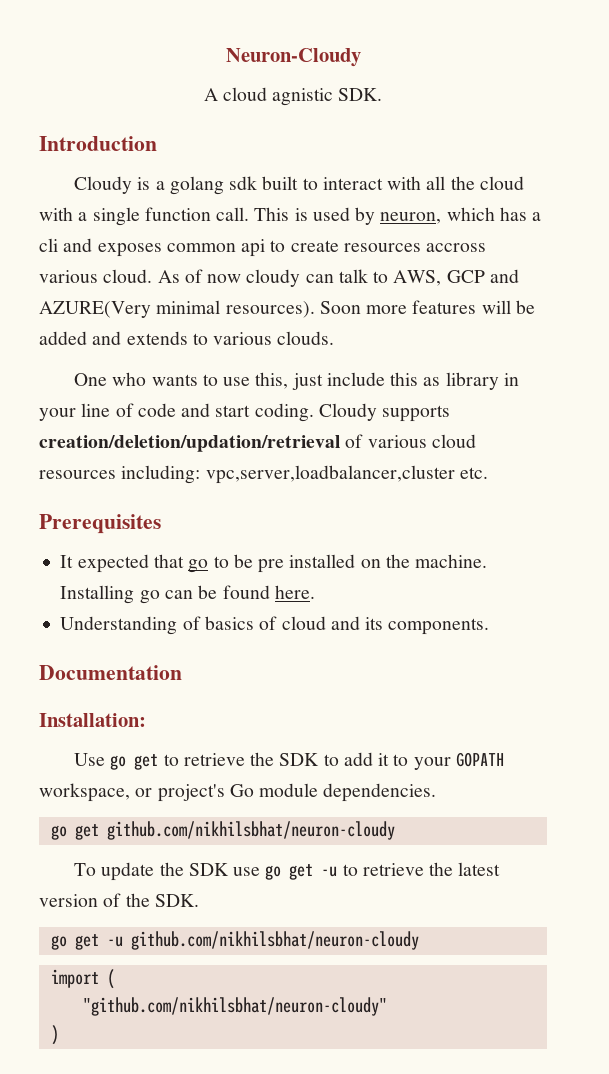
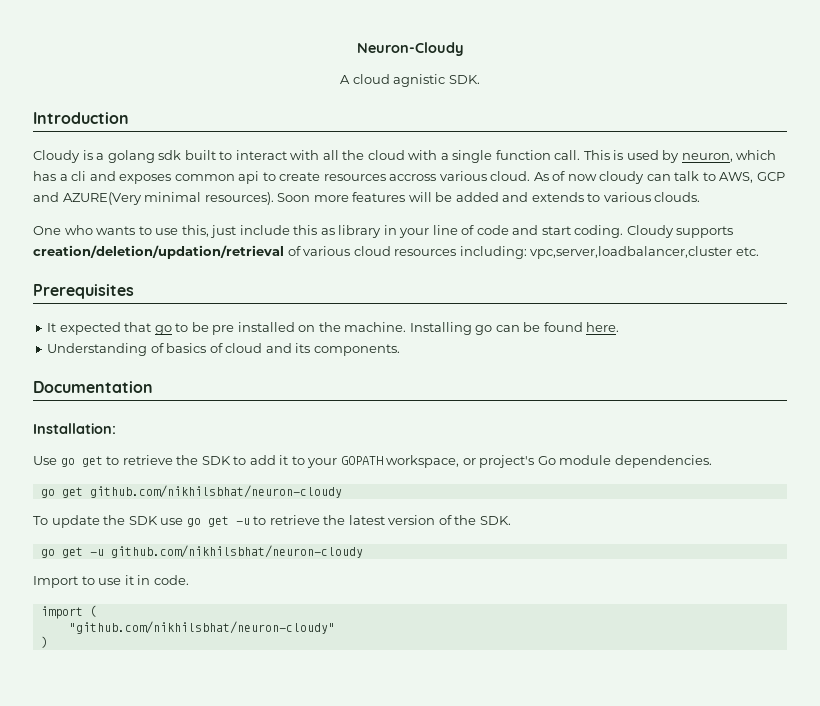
(419, 940) none -> [33,575,189,588] // Import to use it in code.

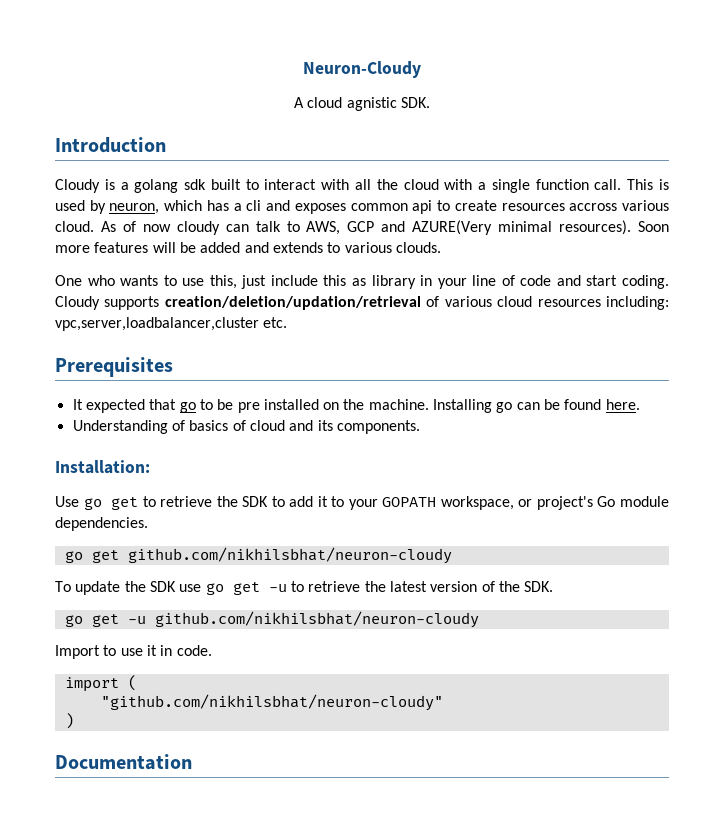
[33,381,153,393] // Documentation -> (420, 427) none
(48, 642) none -> [55,754,192,770] // Documentation

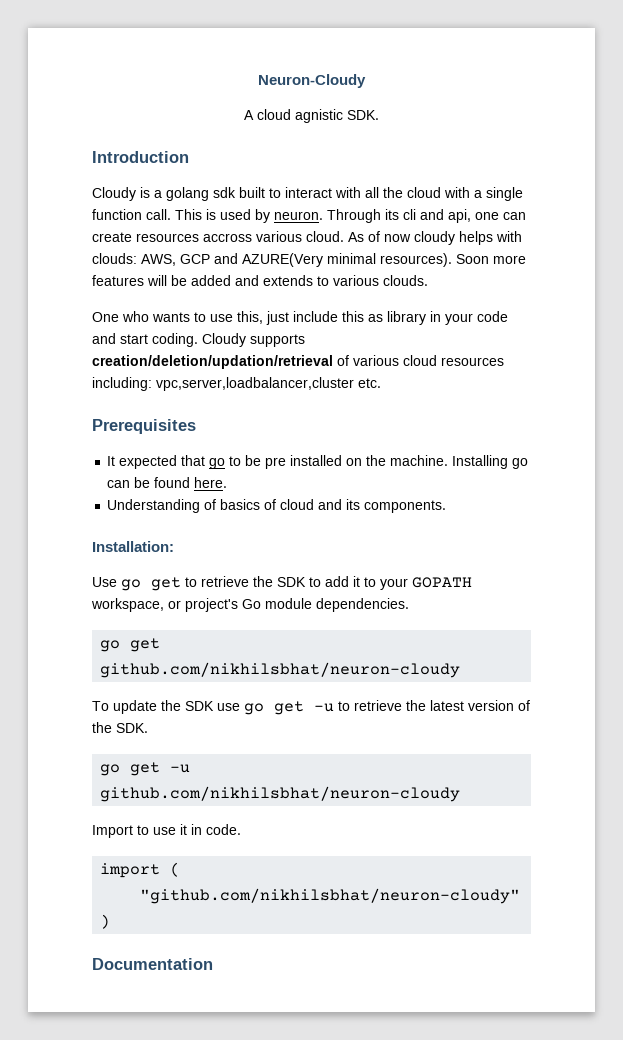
[109,200,451,214] neuron, which has a cli and exposes common api to -> [274,209,526,223] neuron. Through its cli and api, one can
[225,221,300,232] can talk to -> [459,231,522,245] [92,253,137,264] helps with clouds:
[472,275,515,286] line of -> (473, 319) none

